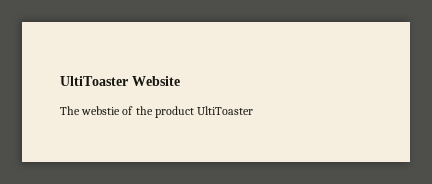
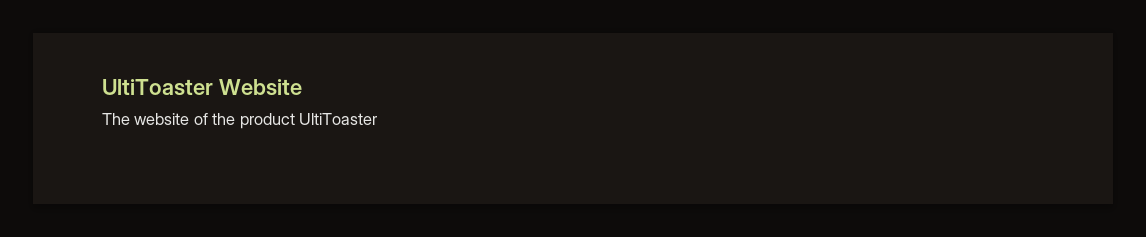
[81,106,121,115] webstie -> [134,113,190,125] website

